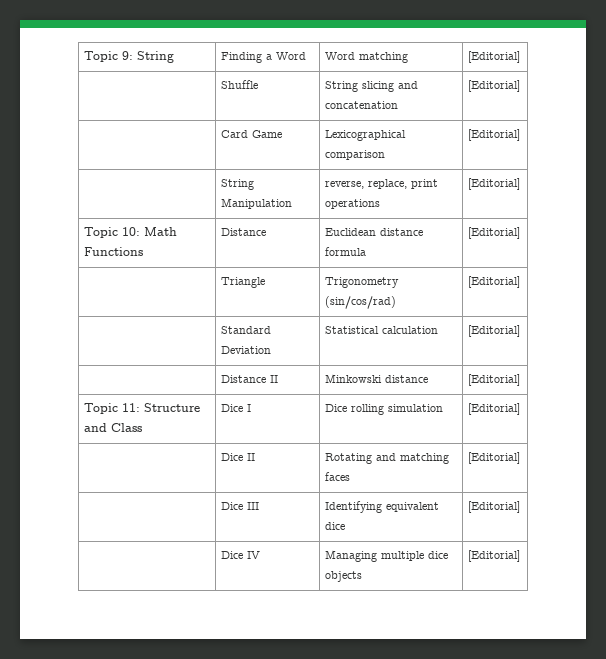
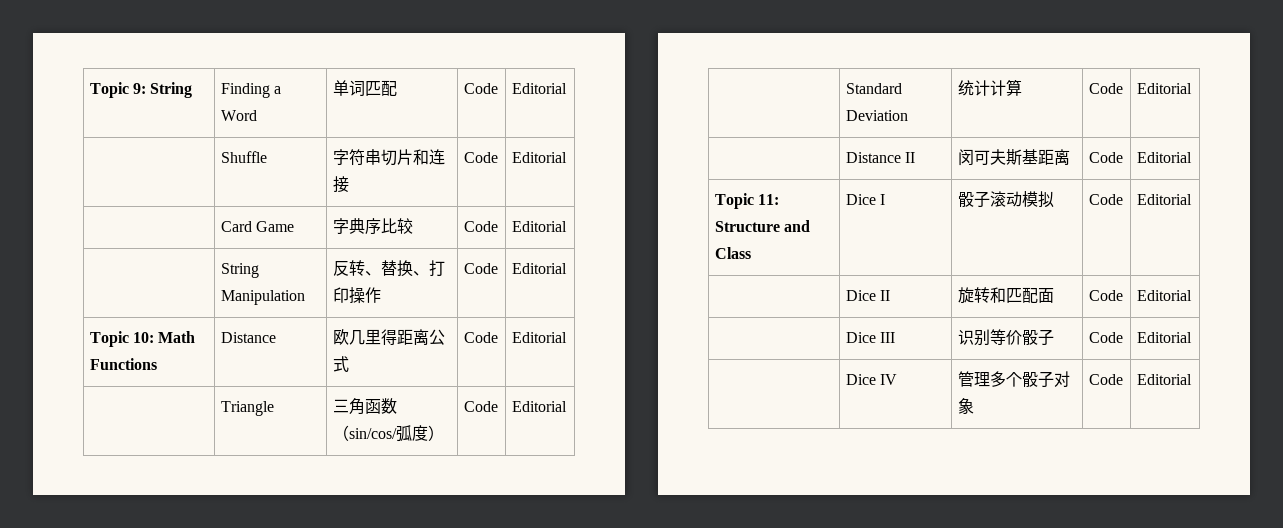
[324,52,408,63] [467,51,520,63] [220,80,258,89] [324,81,418,92] [324,101,398,109] [467,80,520,92] [220,130,282,138] [324,130,406,141] [324,150,385,160] [467,129,520,141] [220,179,254,190] [220,198,292,209] [324,179,438,189] [324,199,380,209] [467,178,520,190] Word matching | [Editorial] // | Shuffle | String slicing and concatenation | [Editorial] // | Card Game | Lexicographical comparison | [Editorial] // | String Manipulation | reverse, replace, print operations | [Editorial] -> [332,80,397,96] [463,83,498,94] [511,83,567,94] [220,151,267,163] [332,149,445,166] [332,176,349,193] [463,152,498,163] [511,152,567,163] [220,221,294,232] [332,218,413,235] [463,221,498,232] [511,221,567,232] [220,263,259,278] [220,290,305,305] [332,260,445,277] [332,287,381,304] [463,263,498,274] [511,263,567,274] 单词匹配 | Code | Editorial // | Shuffle | 字符串切片和连接 | Code | Editorial // | Card Game | 字典序比较 | Code | Editorial // | String Manipulation | 反转、替换、打印操作 | Code | Editorial
[324,228,423,236] [324,247,366,256] [467,227,520,239] [220,277,265,288] [324,277,399,288] [324,296,396,309] [467,276,520,288] [220,326,271,334] [220,346,271,354] [324,326,438,334] [467,325,520,337] [220,375,278,383] [324,374,428,383] [467,374,520,386] Euclidean distance formula | [Editorial] // | Triangle | Trigonometry (sin/cos/rad) | [Editorial] // | Standard Deviation | Statistical calculation | [Editorial] // | Distance II | Minkowski distance | [Editorial] -> [332,329,445,345] [332,356,349,372] [463,332,498,343] [511,332,567,343] [220,401,274,416] [332,398,397,415] [332,425,444,442] [463,401,498,412] [511,401,567,412] [845,83,902,94] [845,110,908,121] [957,79,1022,96] [1088,83,1123,94] [1136,83,1192,94] [845,152,915,163] [957,149,1070,166] [1088,152,1123,163] [1136,152,1192,163] 欧几里得距离公式 | Code | Editorial // | Triangle | 三角函数（sin/cos/弧度） | Code | Editorial // | Standard Deviation | 统计计算 | Code | Editorial // | Distance II | 闵可夫斯基距离 | Code | Editorial
[324,404,443,415] [467,403,520,415] [220,453,255,461] [324,453,449,464] [324,472,350,481] [467,452,520,464] [220,502,259,510] [324,501,439,513] [324,522,345,530] [467,501,520,513] [220,551,260,559] [324,550,448,562] [324,571,362,582] [467,550,520,562] Dice rolling simulation | [Editorial] // | Dice II | Rotating and matching faces | [Editorial] // | Dice III | Identifying equivalent dice | [Editorial] // | Dice IV | Managing multiple dice objects | [Editorial] -> [957,191,1054,208] [1088,194,1123,205] [1136,194,1192,205] [845,290,890,301] [957,287,1054,304] [1088,290,1123,301] [1136,290,1192,301] [845,332,895,343] [957,329,1054,346] [1088,332,1123,343] [1136,332,1192,343] [845,374,897,385] [957,371,1070,388] [957,398,974,414] [1088,374,1123,385] [1136,374,1192,385] 骰子滚动模拟 | Code | Editorial // | Dice II | 旋转和匹配面 | Code | Editorial // | Dice III | 识别等价骰子 | Code | Editorial // | Dice IV | 管理多个骰子对象 | Code | Editorial

